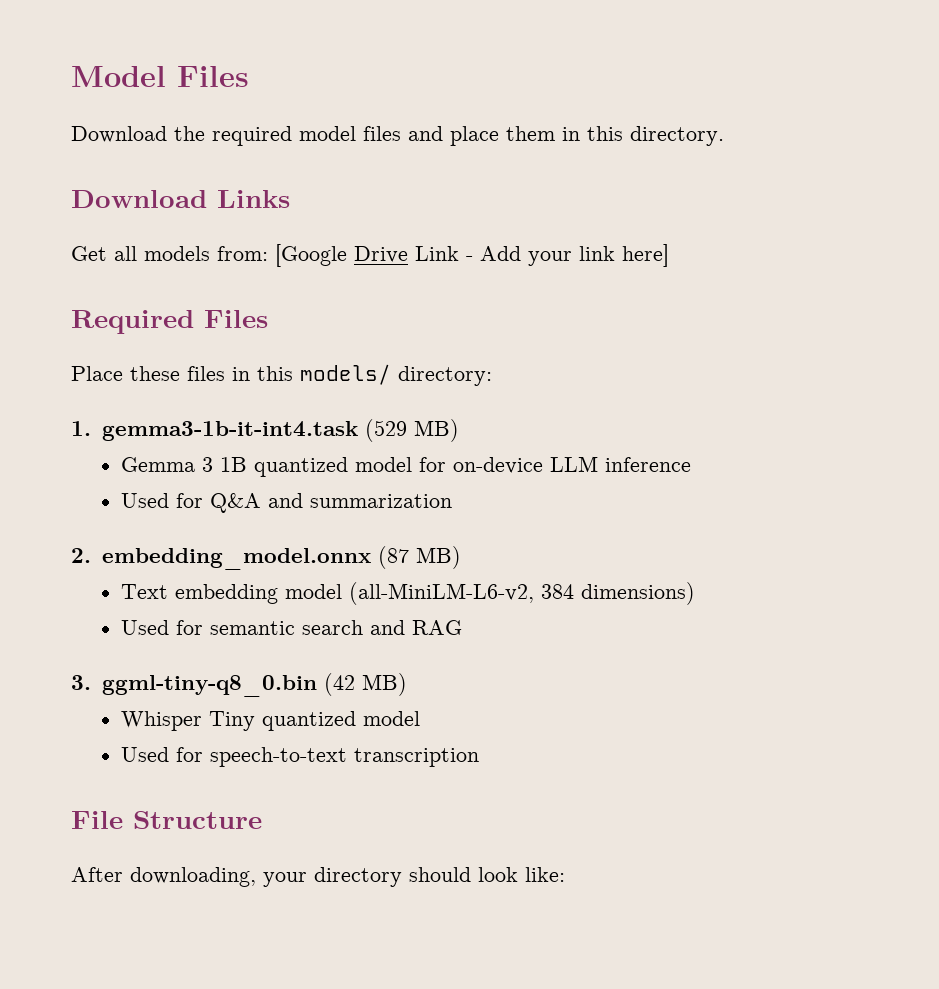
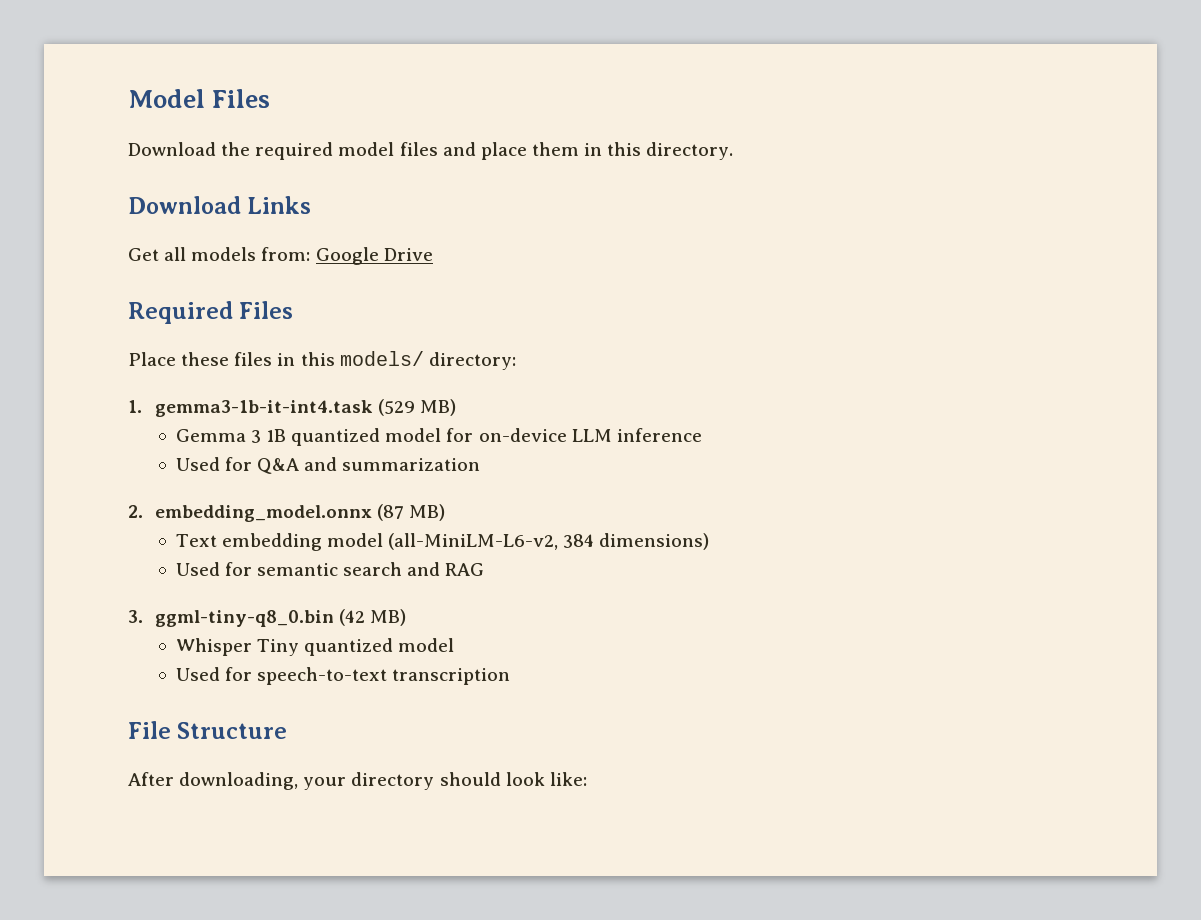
[275,244,347,267] [Google -> [315,247,379,265] Google
[415,244,669,267] Link - Add your link here] -> (433, 254) none

